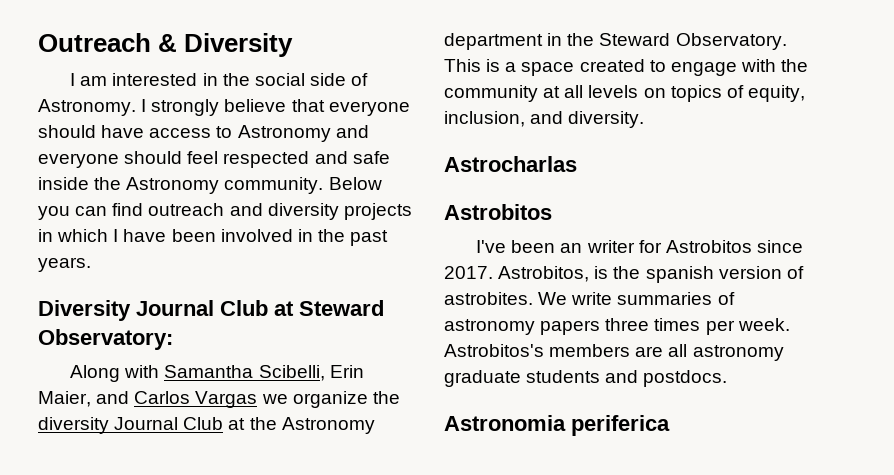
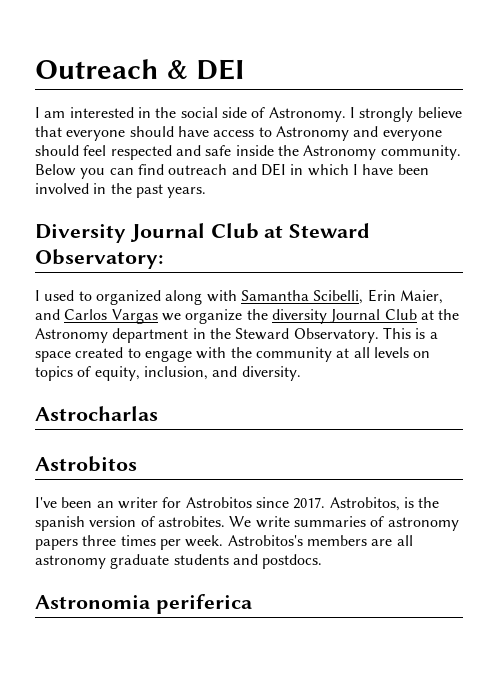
[184,33,294,57] Diversity -> [195,59,245,80] DEI
[267,203,412,220] diversity projects -> [260,163,286,176] DEI
[70,365,121,382] Along -> [35,290,203,305] I used to organized along

